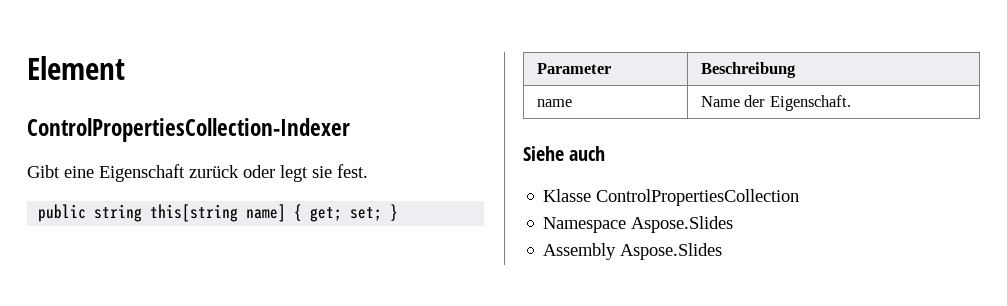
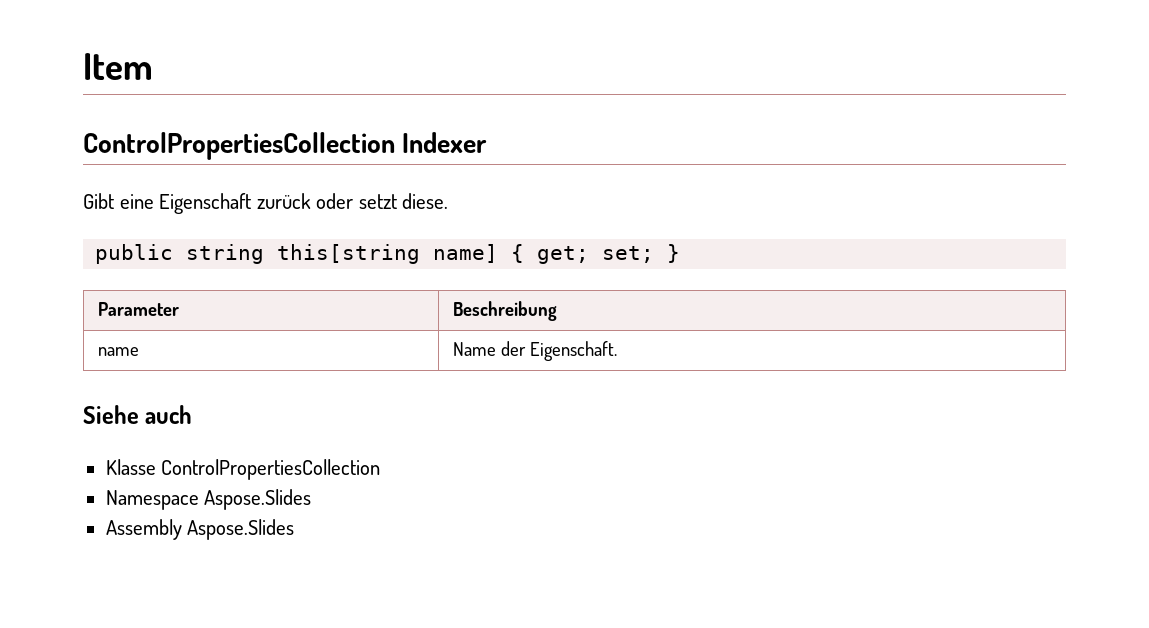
[27,56,125,80] [27,118,350,142] Element // ControlPropertiesCollection-Indexer -> [83,53,153,80] [83,132,488,160] Item // ControlPropertiesCollection Indexer
[280,164,368,182] legt sie fest. -> [358,193,449,209] setzt diese.

